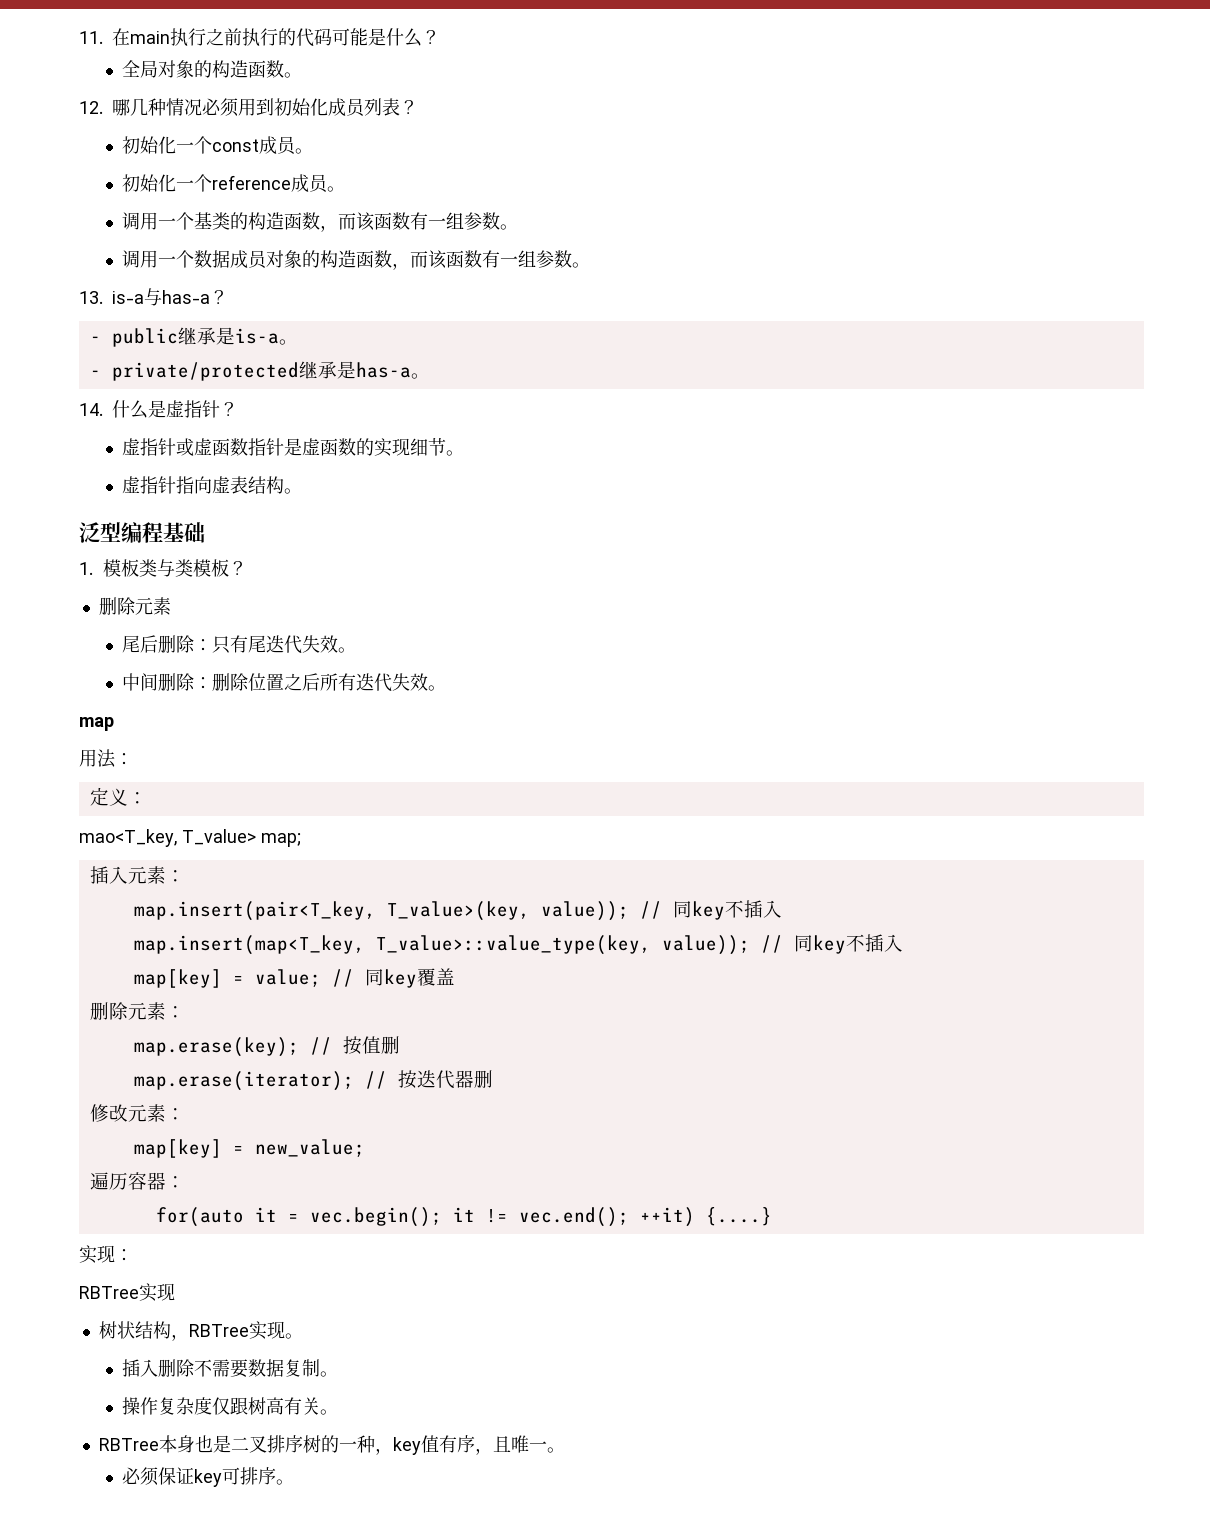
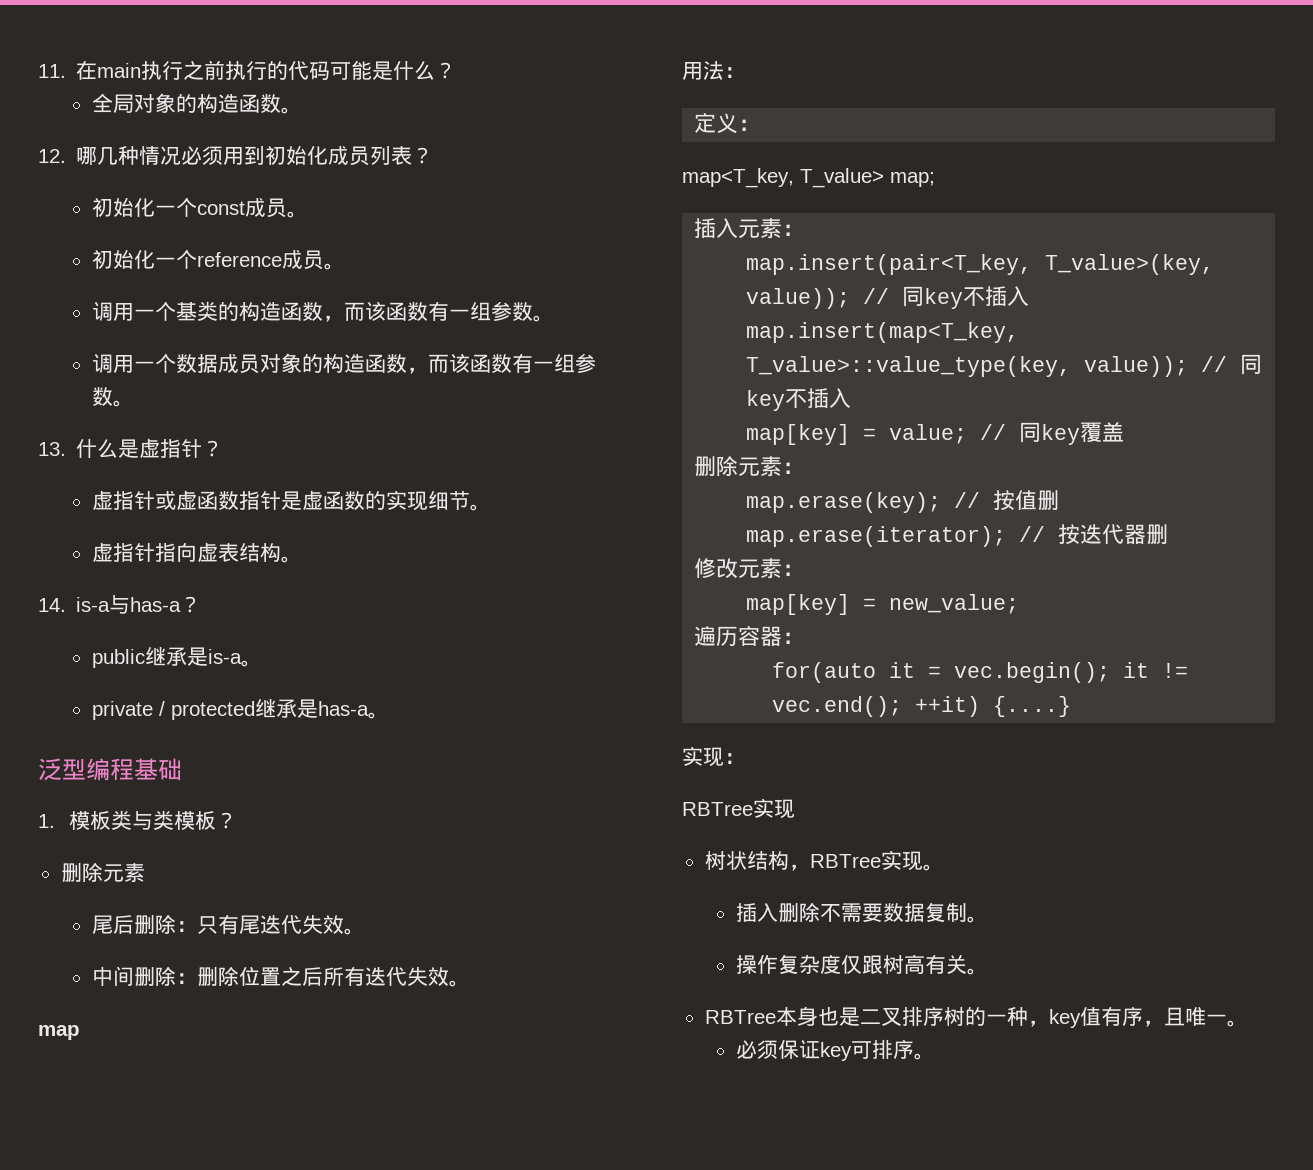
[112,288,228,306] [89,327,298,347] [89,361,430,381] [79,403,103,416] is-a与has-a？ // - public继承是is-a。 // - private/protected继承是has-a。 // 14. -> (66, 449) none
(303, 491) none -> [38,595,202,614] [91,647,262,668] [91,699,389,720] // 14. is-a与has-a？ // public继承是is-a。 // private / protected继承是has-a。
[79,829,177,847] mao<T_key, -> [682,168,794,188] map<T_key,

